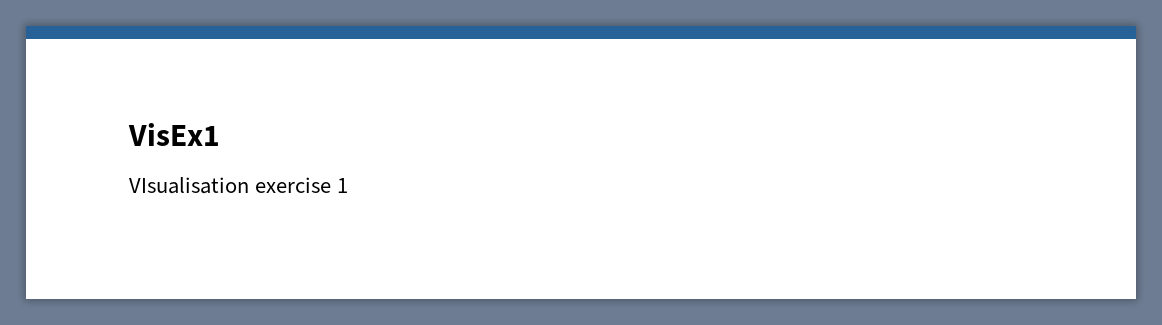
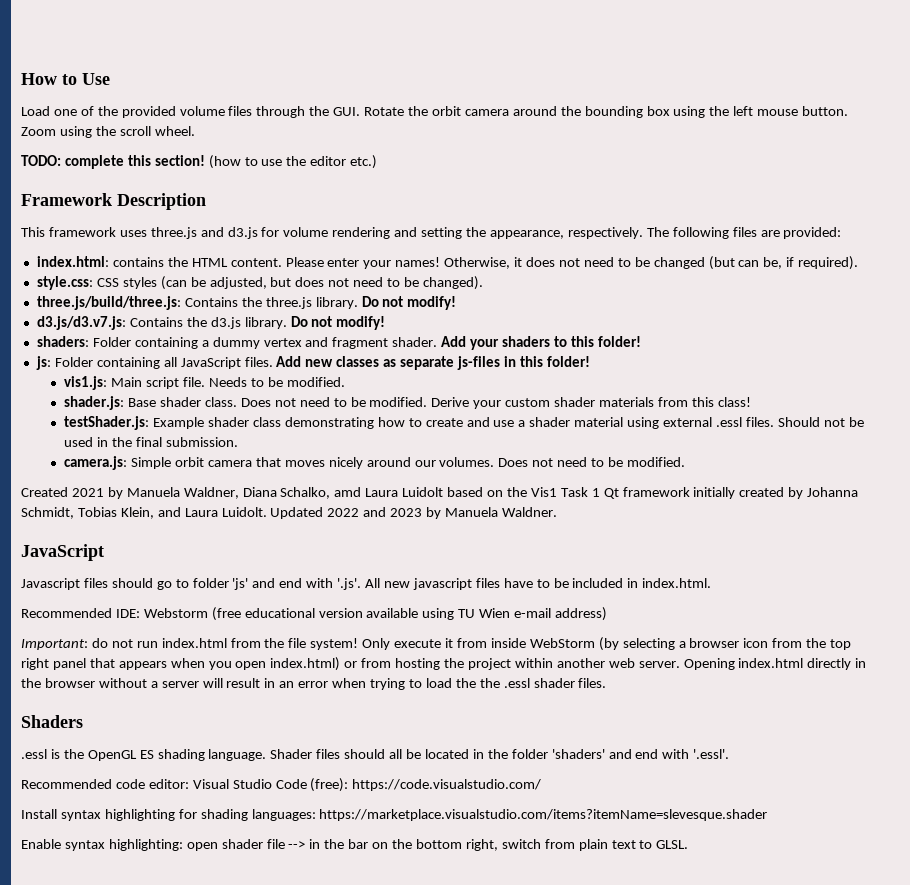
[128,123,220,146] [129,177,349,194] VisEx1 // VIsualisation exercise 1 -> [21,73,110,85] [21,106,849,118] [21,126,195,138] [21,155,378,169] [21,193,206,210] [21,227,842,239] [36,256,859,270] [36,276,483,290] [36,296,457,310] [36,316,386,330] [36,336,641,350] [35,356,590,370] [64,376,345,390] [64,396,751,410] [64,416,864,430] [64,437,238,447] [64,456,685,470] [21,487,859,499] [21,507,557,519] [21,544,104,561] [21,578,712,590] [21,607,608,621] [21,637,852,651] [21,657,867,671] [21,678,607,690] [21,715,83,728] [21,749,730,761] [21,778,542,792] [21,809,768,821] [21,839,689,851] How to Use // Load one of the provided volume files through the GUI. Rotate the orbit camera around the bounding box using the left mouse button. Zoom using the scroll wheel. // TODO: complete this section! (how to use the editor etc.) // Framework Description // This framework uses three.js and d3.js for volume rendering and setting the appearance, respectively. The following files are provided: // index.html: contains the HTML content. Please enter your names! Otherwise, it does not need to be changed (but can be, if required). // style.css: CSS styles (can be adjusted, but does not need to be changed). // three.js/build/three.js: Contains the three.js library. Do not modify! // d3.js/d3.v7.js: Contains the d3.js library. Do not modify! // shaders: Folder containing a dummy vertex and fragment shader. Add your shaders to this folder! // js: Folder containing all JavaScript files. Add new classes as separate js-files in this folder! // vis1.js: Main script file. Needs to be modified. // shader.js: Base shader class. Does not need to be modified. Derive your custom shader materials from this class! // testShader.js: Example shader class demonstrating how to create and use a shader material using external .essl files. Should not be used in the final submission. // camera.js: Simple orbit camera that moves nicely around our volumes. Does not need to be modified. // Created 2021 by Manuela Waldner, Diana Schalko, amd Laura Luidolt based on the Vis1 Task 1 Qt framework initially created by Johanna Schmidt, Tobias Klein, and Laura Luidolt. Updated 2022 and 2023 by Manuela Waldner. // JavaScript // Javascript files should go to folder 'js' and end with '.js'. All new javascript files have to be included in index.html. // Recommended IDE: Webstorm (free educational version available using TU Wien e-mail address) // Important: do not run index.html from the file system! Only execute it from inside WebStorm (by selecting a browser icon from the top right panel that appears when you open index.html) or from hosting the project within another web server. Opening index.html directly in the browser without a server will result in an error when trying to load the the .essl shader files. // Shaders // .essl is the OpenGL ES shading language. Shader files should all be located in the folder 'shaders' and end with '.essl'. // Recommended code editor: Visual Studio Code (free): https://code.visualstudio.com/ // Install syntax highlighting for shading languages: https://marketplace.visualstudio.com/items?itemName=slevesque.shader // Enable syntax highlighting: open shader file --> in the bar on the bottom right, switch from plain text to GLSL.

